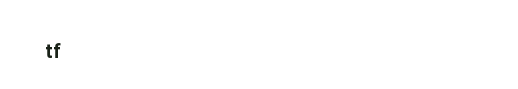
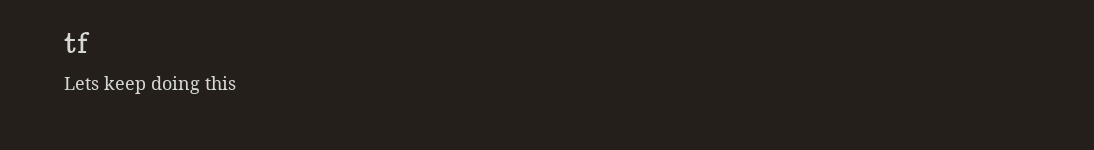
(61, 50) none -> [64,76,236,94] // Lets keep doing this

